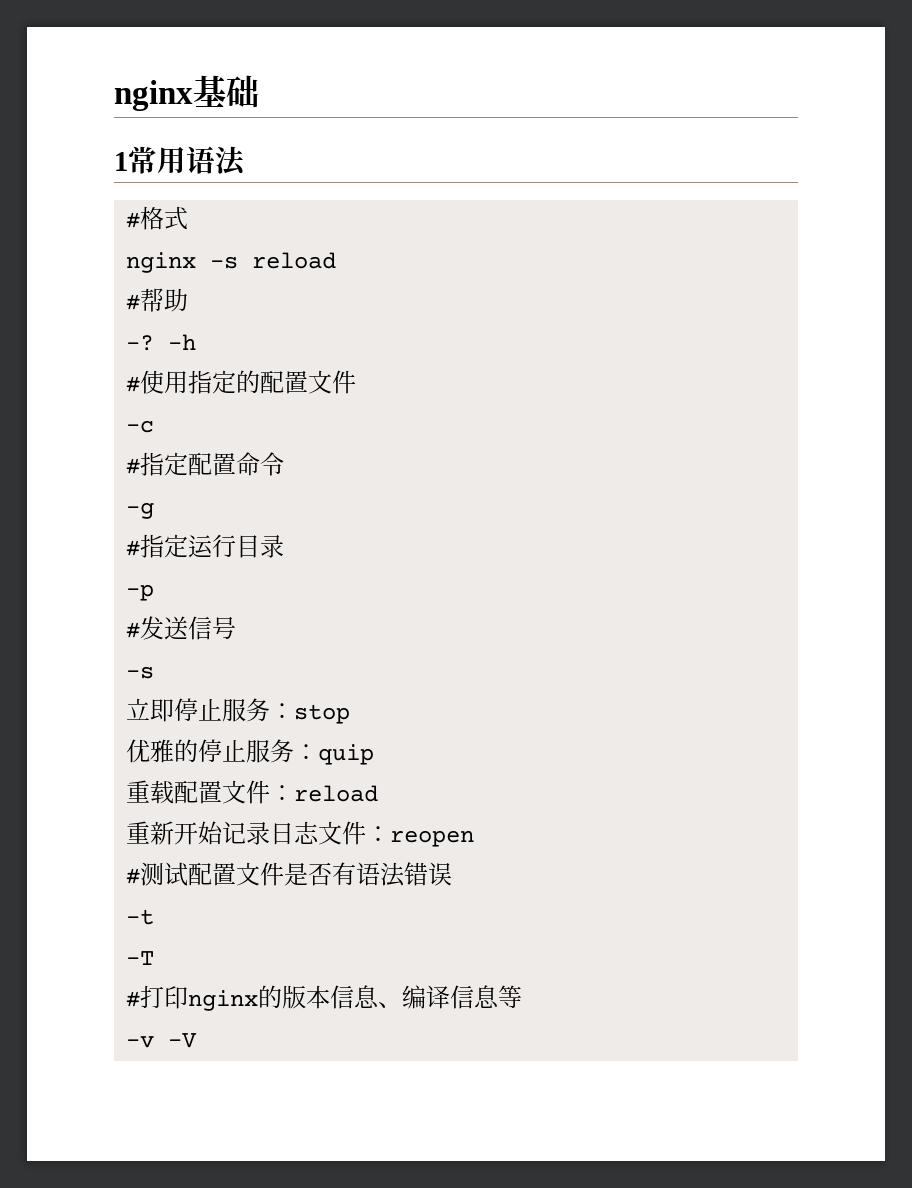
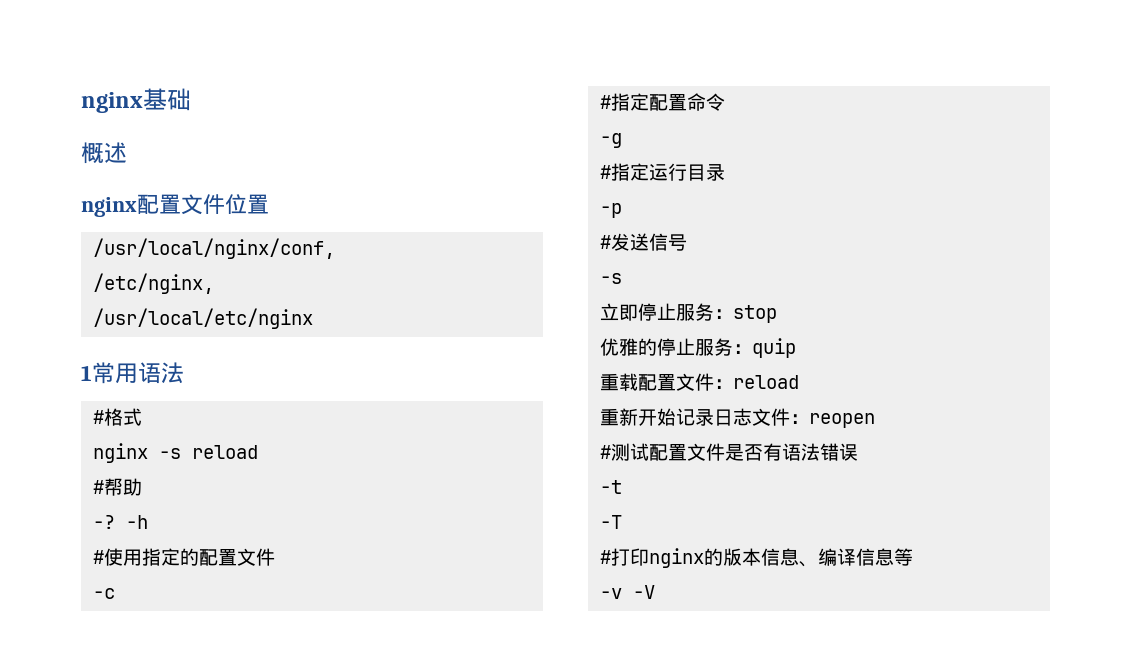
(259, 91) none -> [81,142,127,164] [81,194,269,217] [93,238,336,259] [93,273,215,294] [93,308,314,329] // 概述 // nginx配置文件位置 // /usr/local/nginx/conf, // /etc/nginx, // /usr/local/etc/nginx

